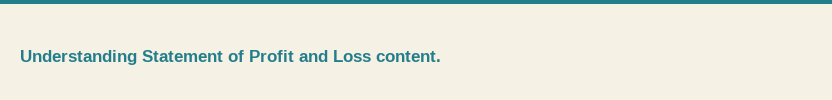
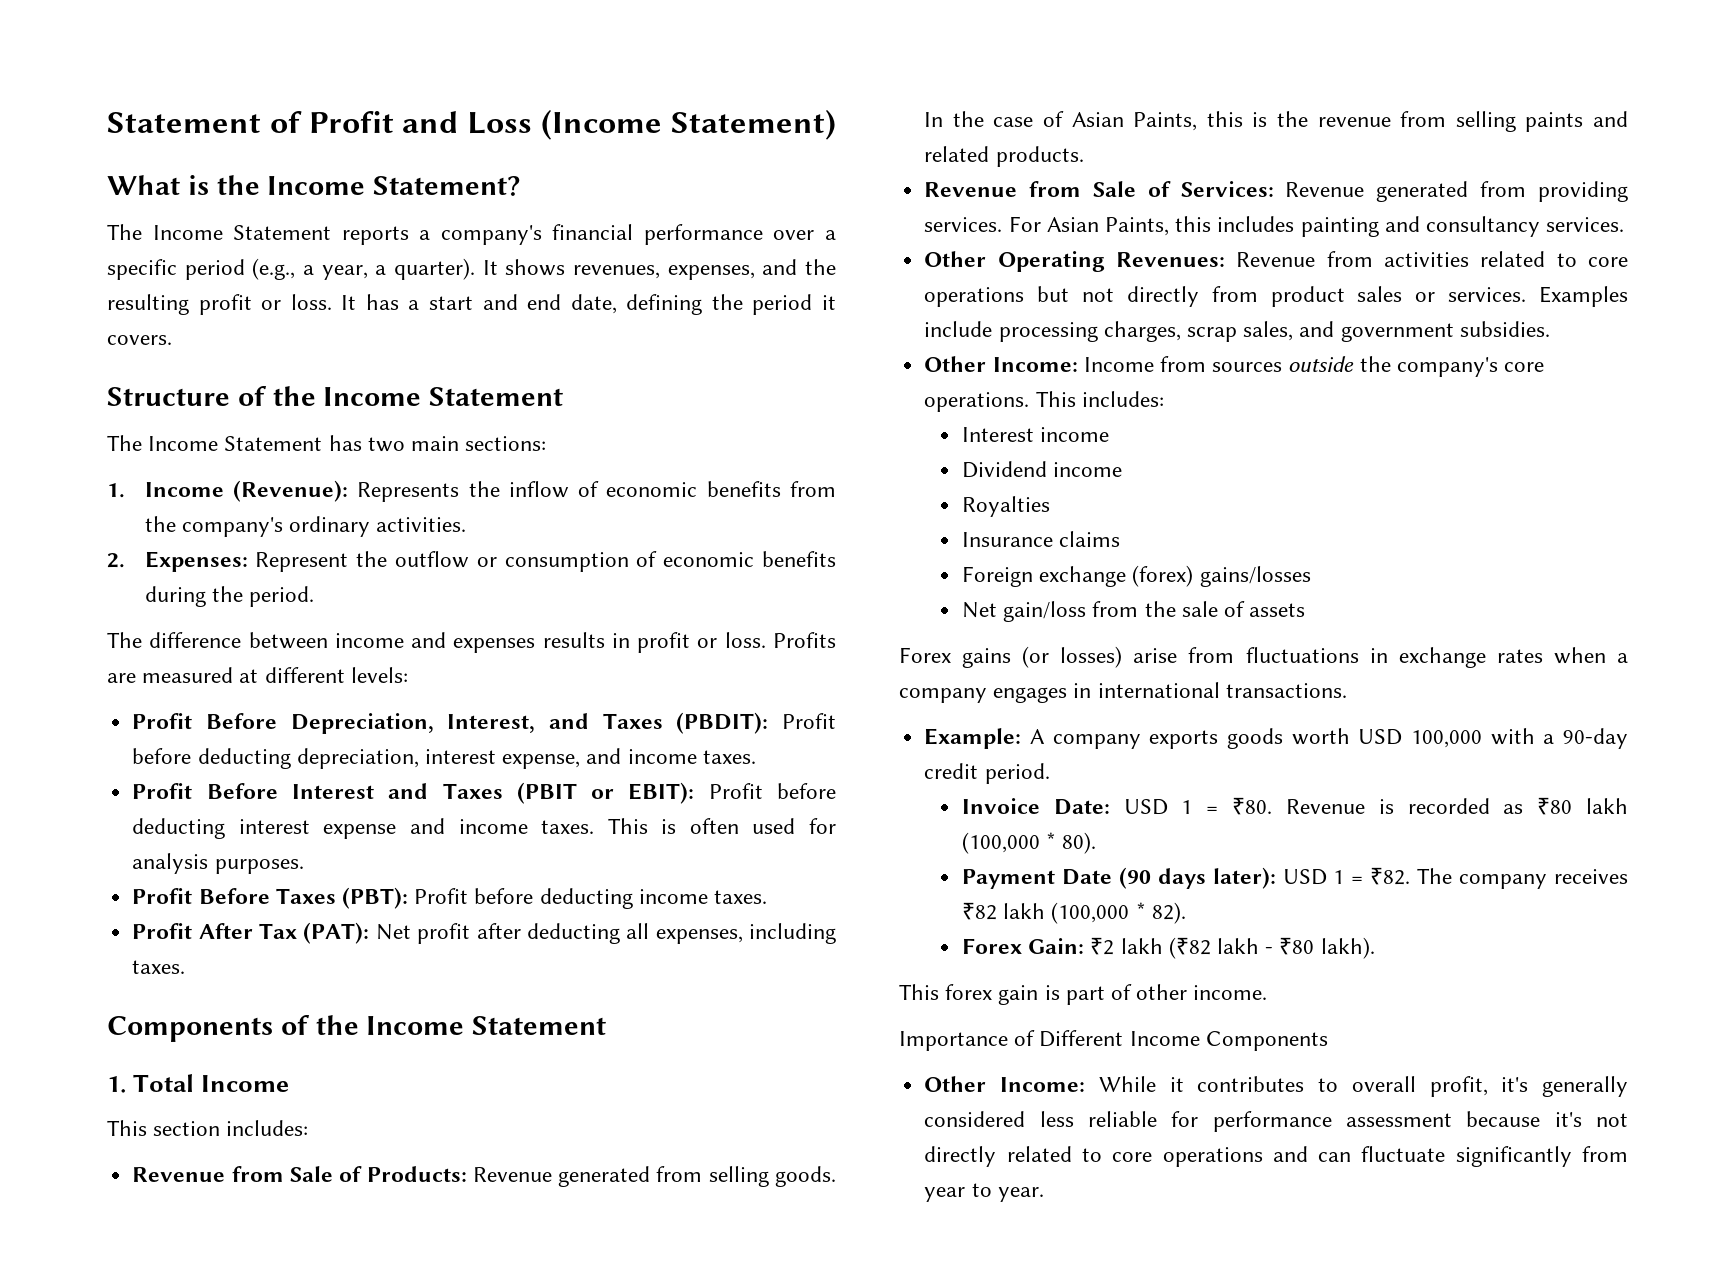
[20,50,137,65] Understanding -> (107, 122) none
[376,51,441,62] content. -> [540,110,836,140] [107,175,521,196] [107,224,836,245] [107,258,836,280] [107,294,836,315] [107,335,172,345] [107,386,564,406] [107,435,547,452] [107,480,836,502] [144,516,467,537] [107,551,837,572] [144,586,315,607] [107,632,836,653] [107,667,408,683] [132,712,836,734] [132,748,756,769] [132,782,836,804] [132,818,837,839] [132,853,304,874] [132,887,767,909] [132,922,837,944] [132,960,186,974] [107,1015,607,1042] [107,1074,290,1093] [107,1120,309,1136] [132,1166,836,1187] [924,111,1628,132] [924,146,1084,167] [924,181,1628,202] [924,216,1625,237] [924,251,1628,272] [924,286,1628,307] [924,321,1550,342] [924,356,1544,377] [924,391,1164,412] [961,427,1110,442] [961,461,1123,478] [961,496,1050,517] [961,531,1121,547] [961,565,1311,587] [961,601,1306,622] [899,646,1628,668] [899,682,1347,703] [924,728,1628,749] [924,763,1050,784] [961,797,1628,815] [961,832,1097,854] [961,867,1628,889] [961,902,1186,924] [961,937,1375,959] [899,984,1268,1005] [899,1030,1328,1051] [924,1076,1628,1097] [924,1111,1628,1132] [924,1146,1628,1167] [924,1183,1044,1202] (Income Statement) // What is the Income Statement? // The Income Statement reports a company's financial performance over a specific period (e.g., a year, a quarter). It shows revenues, expenses, and the resulting profit or loss. It has a start and end date, defining the period it covers. // Structure of the Income Statement // The Income Statement has two main sections: // 1. Income (Revenue): Represents the inflow of economic benefits from the company's ordinary activities. // 2. Expenses: Represent the outflow or consumption of economic benefits during the period. // The difference between income and expenses results in profit or loss. Profits are measured at different levels: // Profit Before Depreciation, Interest, and Taxes (PBDIT): Profit before deducting depreciation, interest expense, and income taxes. // Profit Before Interest and Taxes (PBIT or EBIT): Profit before deducting interest expense and income taxes. This is often used for analysis purposes. // Profit Before Taxes (PBT): Profit before deducting income taxes. // Profit After Tax (PAT): Net profit after deducting all expenses, including taxes. // Components of the Income Statement // 1. Total Income // This section includes: // Revenue from Sale of Products: Revenue generated from selling goods. In the case of Asian Paints, this is the revenue from selling paints and related products. // Revenue from Sale of Services: Revenue generated from providing services. For Asian Paints, this includes painting and consultancy services. // Other Operating Revenues: Revenue from activities related to core operations but not directly from product sales or services. Examples include processing charges, scrap sales, and government subsidies. // Other Income: Income from sources outside the company's core operations. This includes: // Interest income // Dividend income // Royalties // Insurance claims // Foreign exchange (forex) gains/losses // Net gain/loss from the sale of assets // Forex gains (or losses) arise from fluctuations in exchange rates when a company engages in international transactions. // Example: A company exports goods worth USD 100,000 with a 90-day credit period. // Invoice Date: USD 1 = ₹80. Revenue is recorded as ₹80 lakh (100,000 * 80). // Payment Date (90 days later): USD 1 = ₹82. The company receives ₹82 lakh (100,000 * 82). // Forex Gain: ₹2 lakh (₹82 lakh - ₹80 lakh). // This forex gain is part of other income. // Importance of Different Income Components // Other Income: While it contributes to overall profit, it's generally considered less reliable for performance assessment because it's not directly related to core operations and can fluctuate significantly from year to year.

